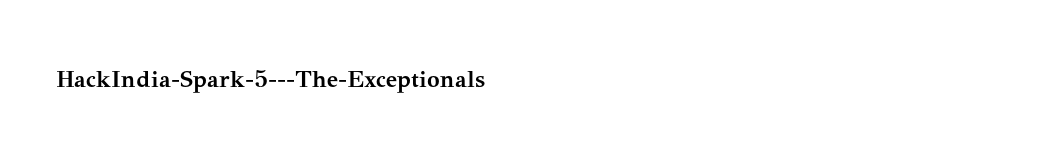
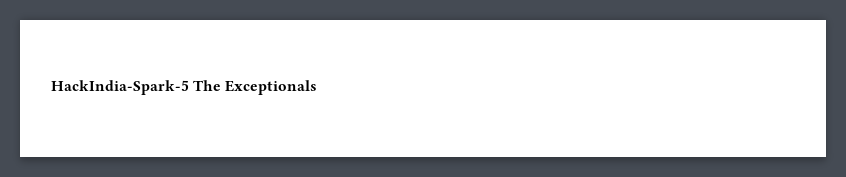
[56,70,485,93] HackIndia-Spark-5---The-Exceptionals -> [51,80,318,95] HackIndia-Spark-5 The Exceptionals

